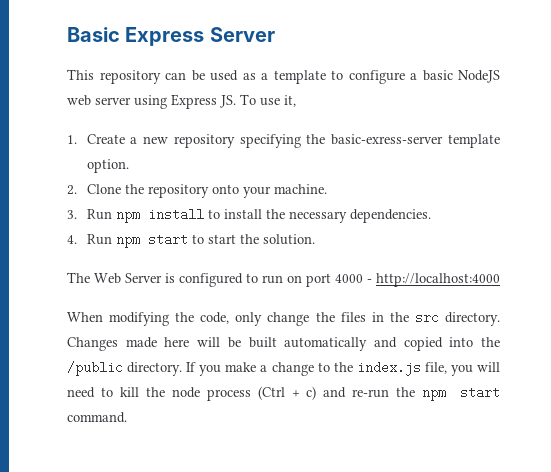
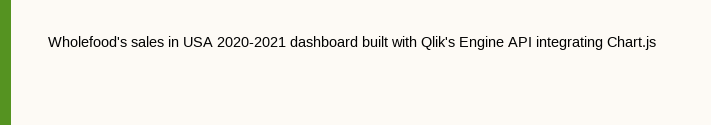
[67,27,275,46] [67,69,500,84] [67,94,296,109] [67,134,501,148] [86,159,129,173] [67,184,327,198] [67,208,431,223] [67,233,315,248] [67,272,500,287] [67,311,500,326] [67,337,500,351] [67,361,500,376] [67,386,500,401] [67,412,127,423] Basic Express Server // This repository can be used as a template to configure a basic NodeJS web server using Express JS. To use it, // 1. Create a new repository specifying the basic-exress-server template option. // 2. Clone the repository onto your machine. // 3. Run npm install to install the necessary dependencies. // 4. Run npm start to start the solution. // The Web Server is configured to run on port 4000 - http://localhost:4000 // When modifying the code, only change the files in the src directory. Changes made here will be built automatically and copied into the /public directory. If you make a change to the index.js file, you will need to kill the node process (Ctrl + c) and re-run the npm start command. -> [48,36,656,50] Wholefood's sales in USA 2020-2021 dashboard built with Qlik's Engine API integrating Chart.js

